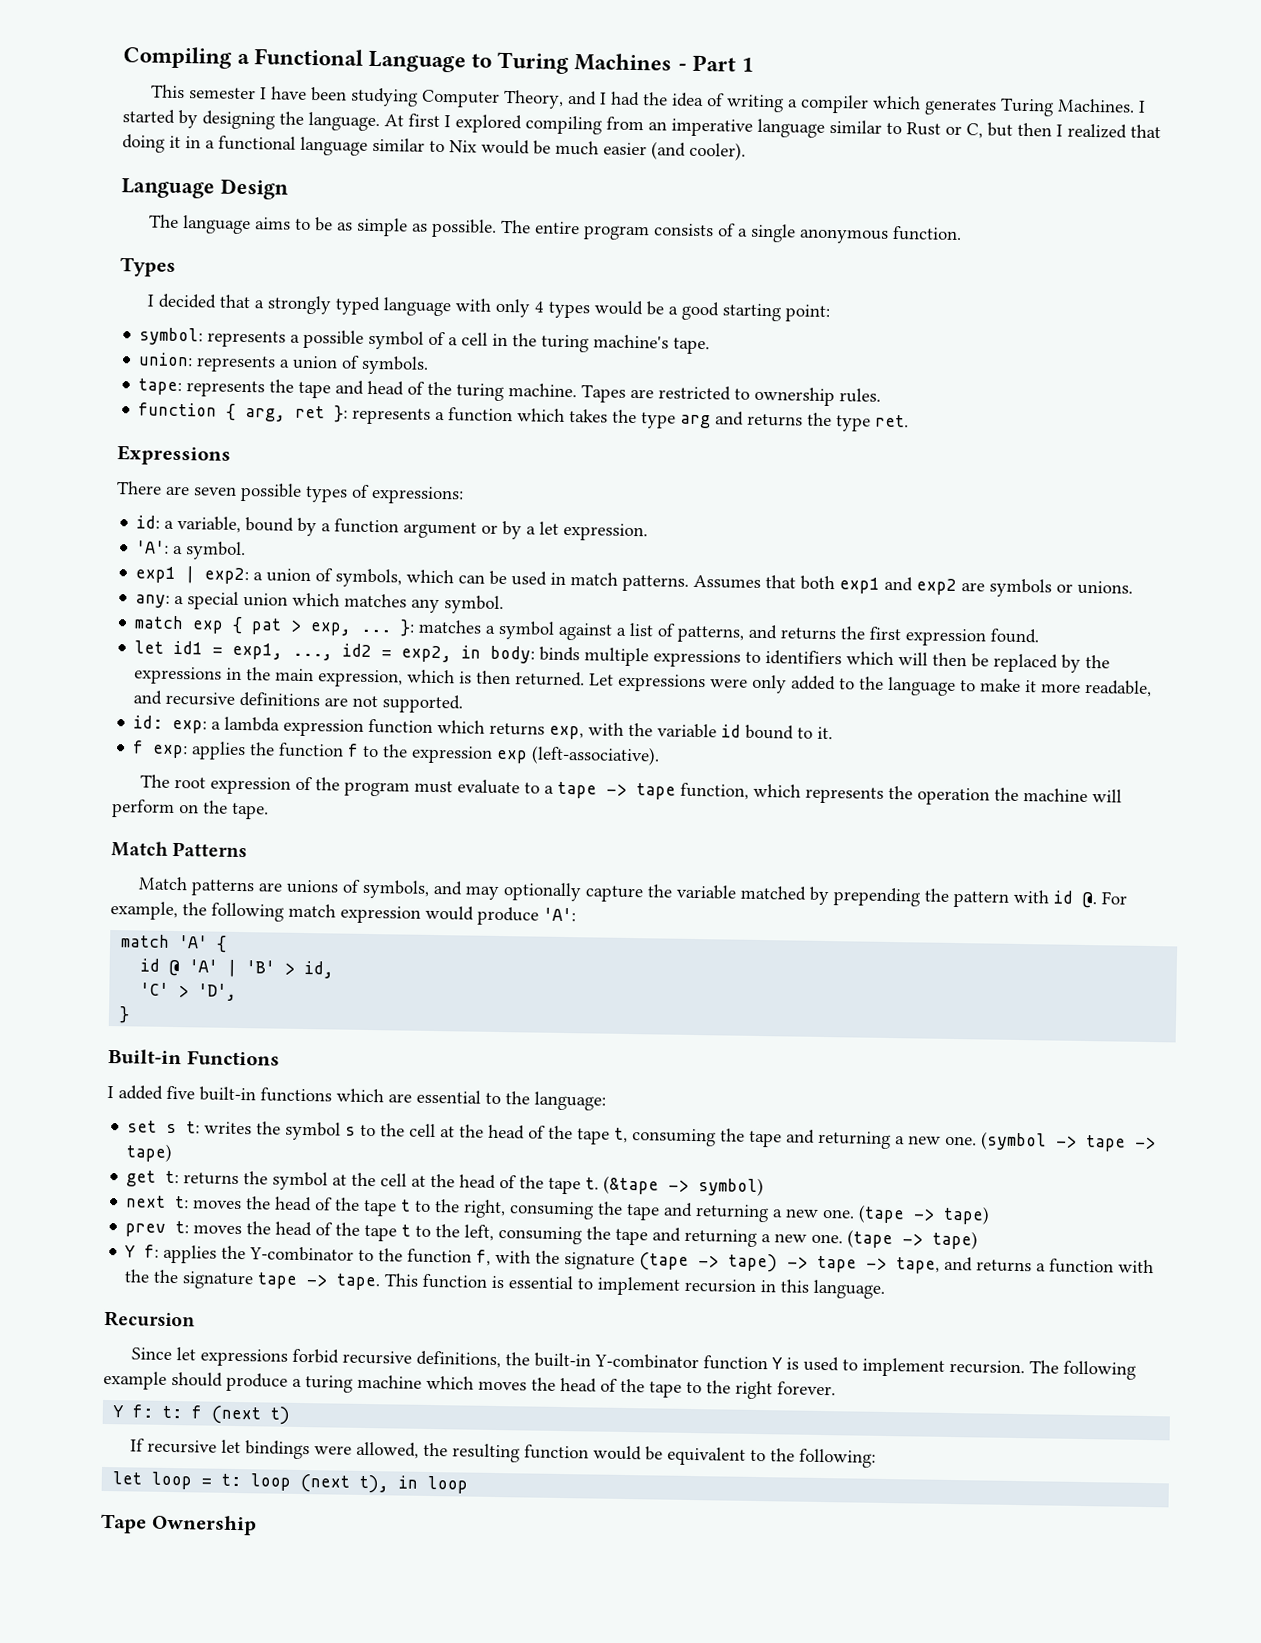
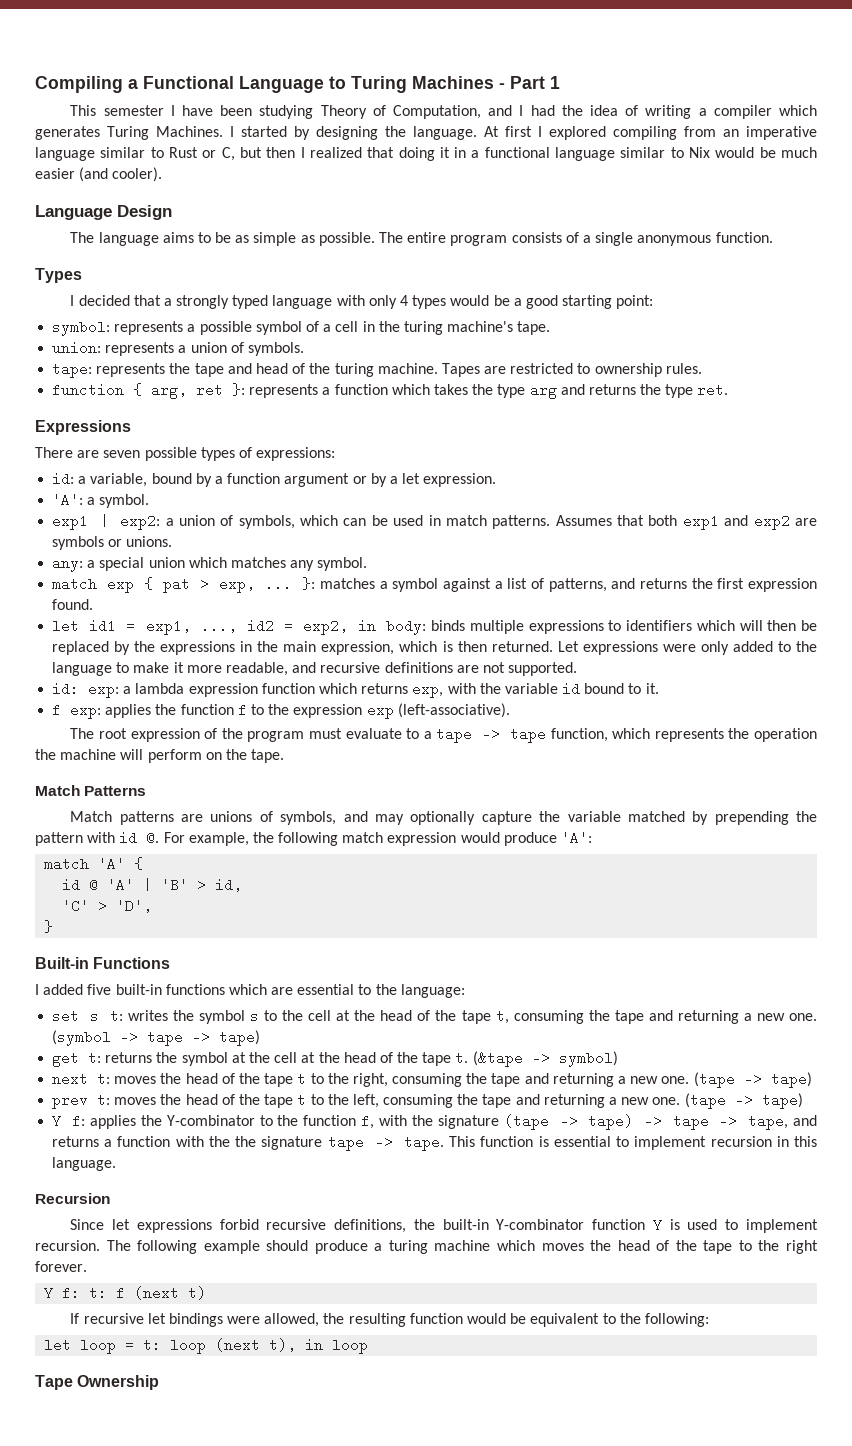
[421,89,565,109] Computer Theory, -> [320,105,481,119] Theory of Computation,

